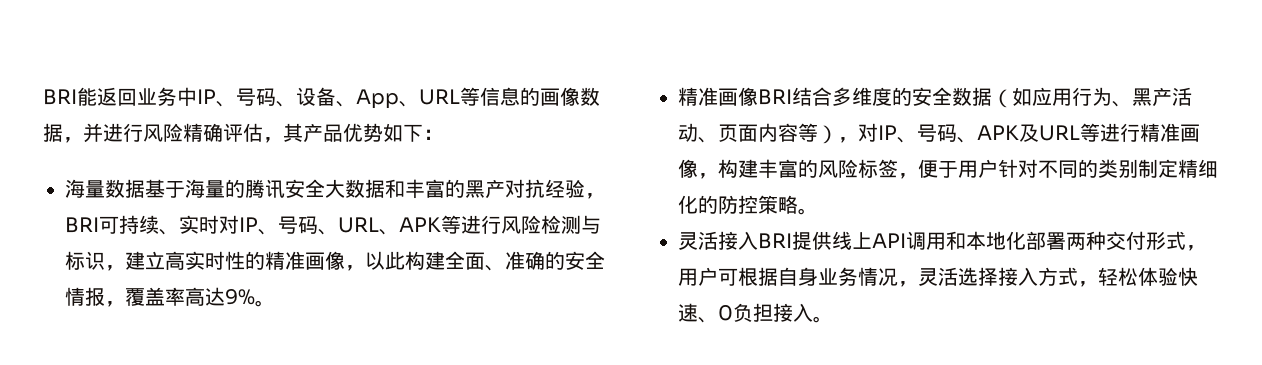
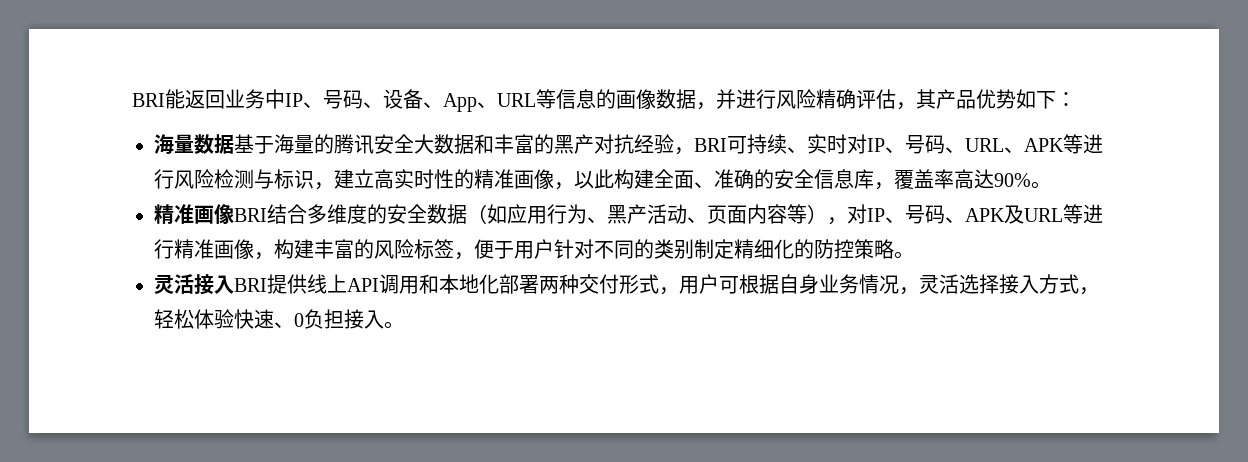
[65,287,105,306] 情报 -> [814,169,874,189] 信息库
[225,289,255,305] 9% -> [994,173,1031,187] 90%

